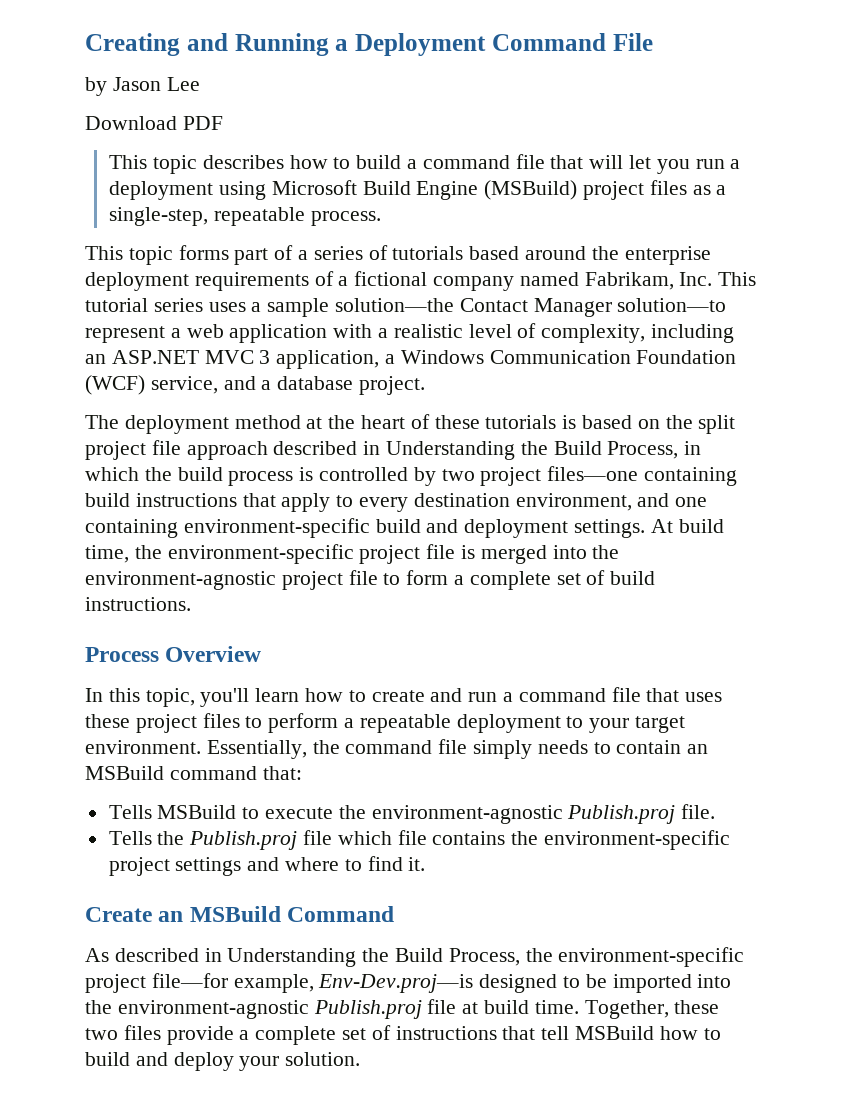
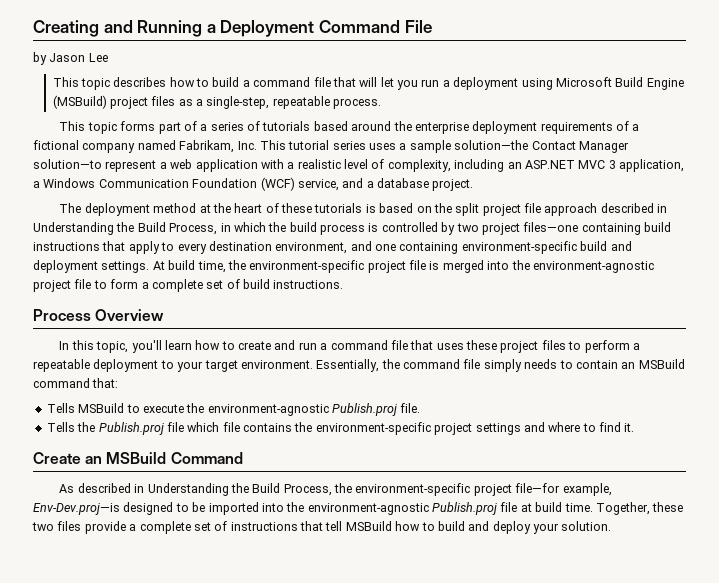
[85,116,223,130] // Download PDF -> (108, 57) none

